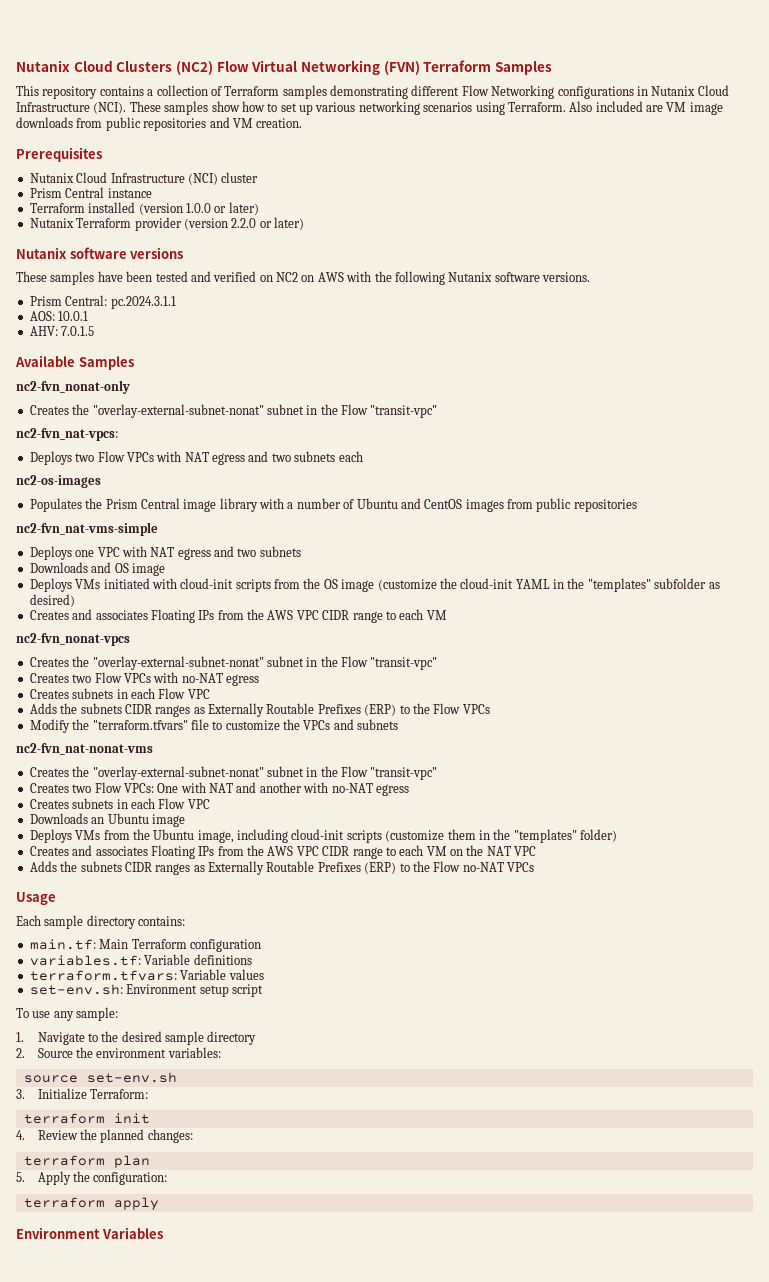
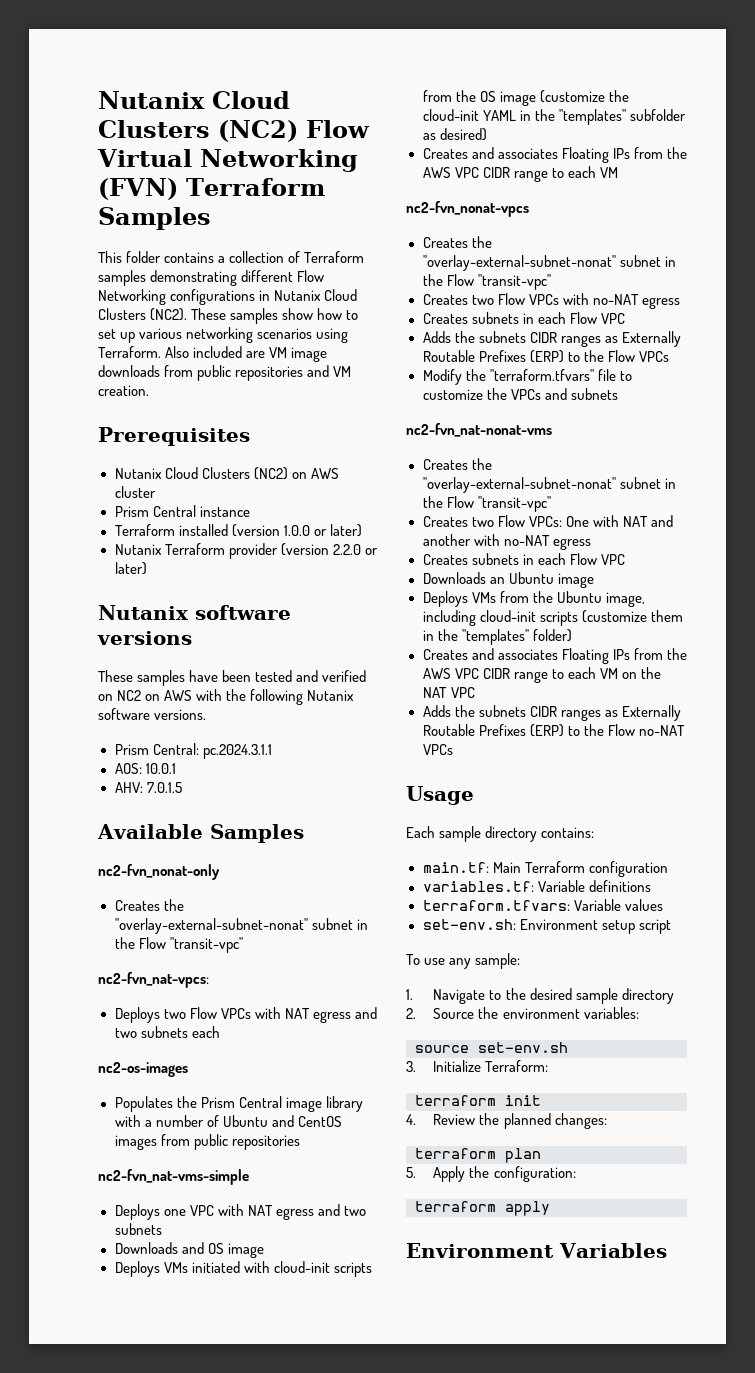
[42,86,98,99] repository -> [126,251,162,263] folder
[16,102,127,114] Infrastructure (NCI). -> [98,308,188,321] Clusters (NC2).
[110,173,218,185] Infrastructure (NCI) -> [201,467,339,480] Clusters (NC2) on AWS

